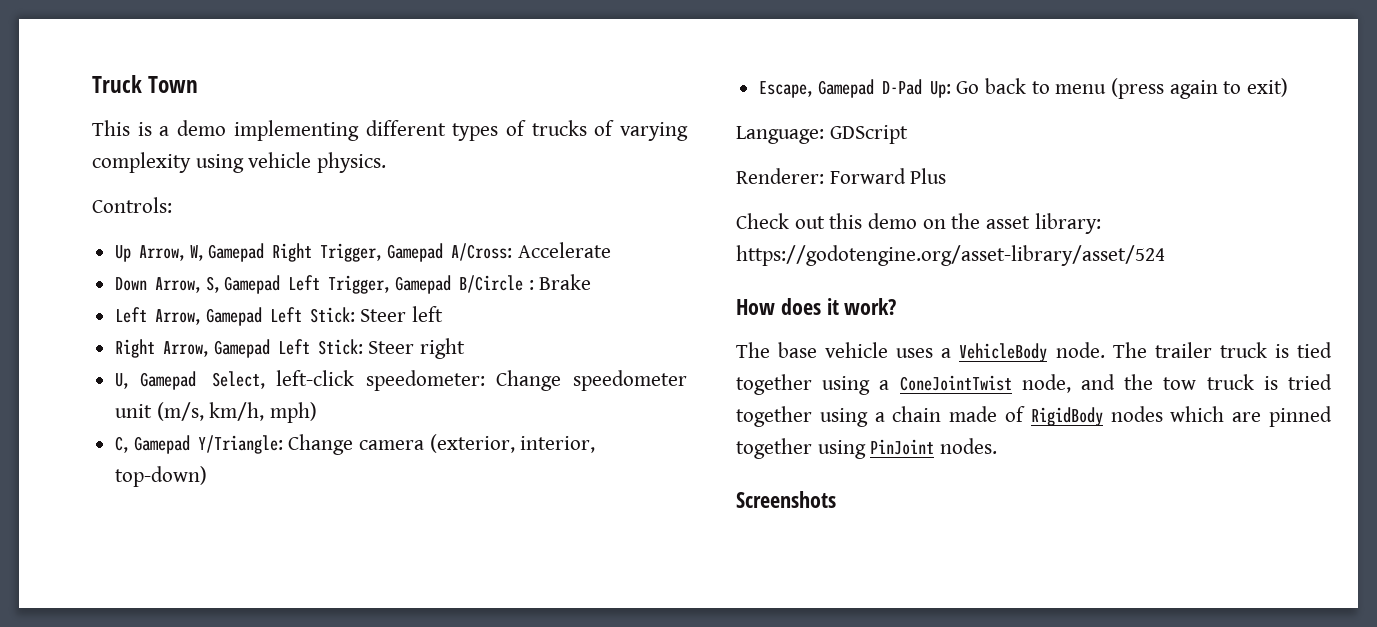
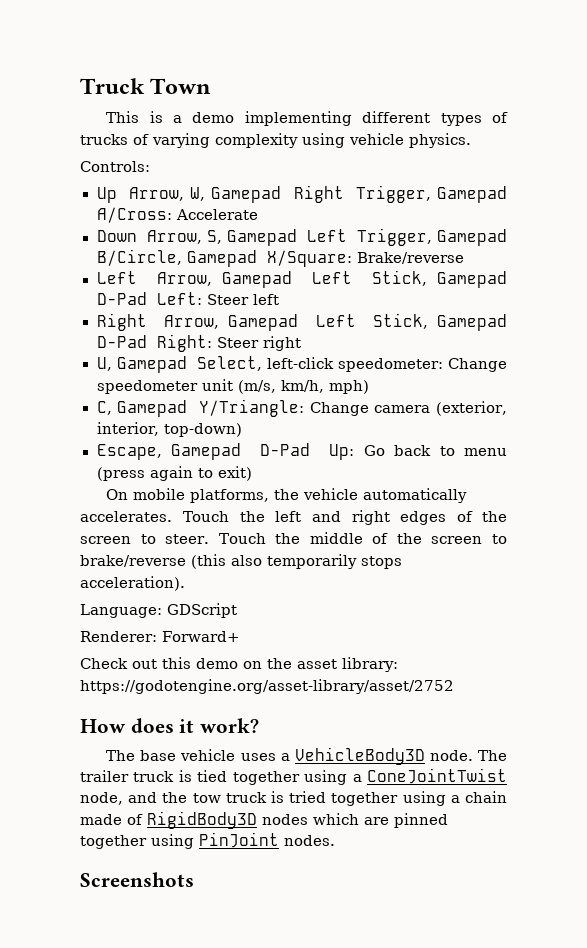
[459,274,592,293] B/Circle : Brake -> [96,249,464,267] B/Circle, Gamepad X/Square: Brake/reverse
[309,307,355,323] Stick: -> [371,270,507,288] [96,292,202,305] Stick, Gamepad D-Pad Left:
[317,339,363,355] Stick: -> [373,313,507,331] [96,334,212,352] Stick, Gamepad D-Pad Right:
(1289, 87) none -> [106,488,468,503] [80,510,507,525] [80,532,507,544] [80,554,402,569] [80,576,185,591] // On mobile platforms, the vehicle automatically accelerates. Touch the left and right edges of the screen to steer. Touch the middle of the screen to brake/reverse (this also temporarily stops acceleration).
[829,168,947,184] Forward Plus -> [162,631,240,642] Forward+
[736,245,1165,266] https://godotengine.org/asset-library/asset/524 -> [80,679,454,694] https://godotengine.org/asset-library/asset/2752
[959,343,1048,362] VehicleBody -> [294,747,425,765] VehicleBody3D
[1030,407,1103,426] RigidBody -> [147,811,257,829] RigidBody3D

